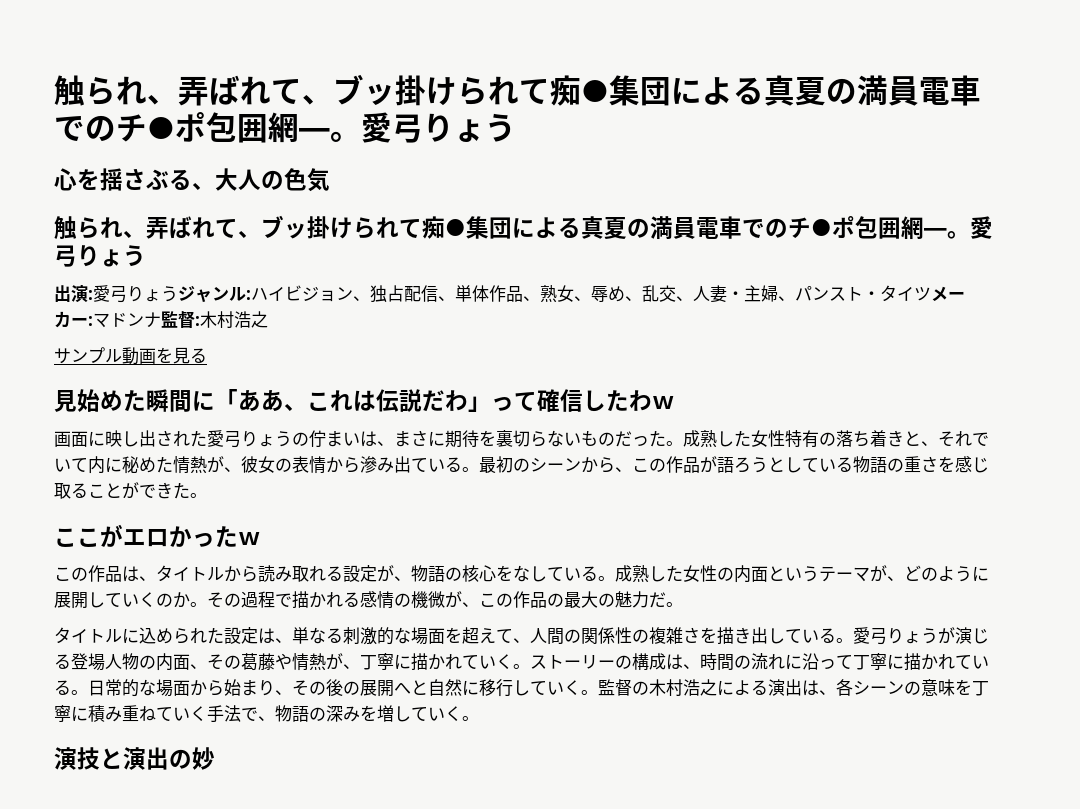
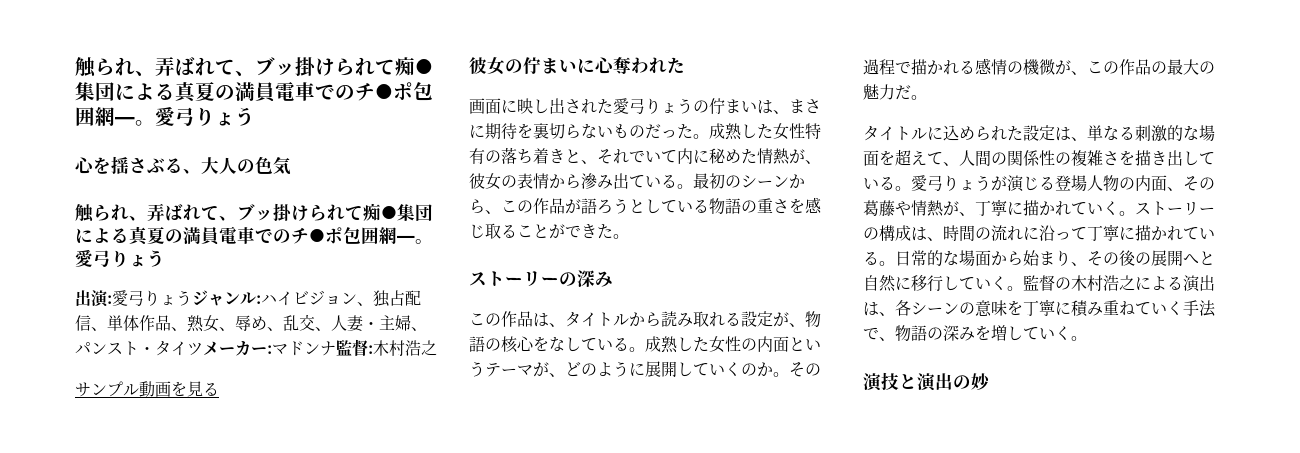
[54,389,675,412] 見始めた瞬間に「ああ、これは伝説だわ」って確信したわｗ -> [469,57,685,75] 彼女の佇まいに心奪われた
[54,524,261,548] ここがエロかったｗ -> [469,270,613,287] ストーリーの深み

